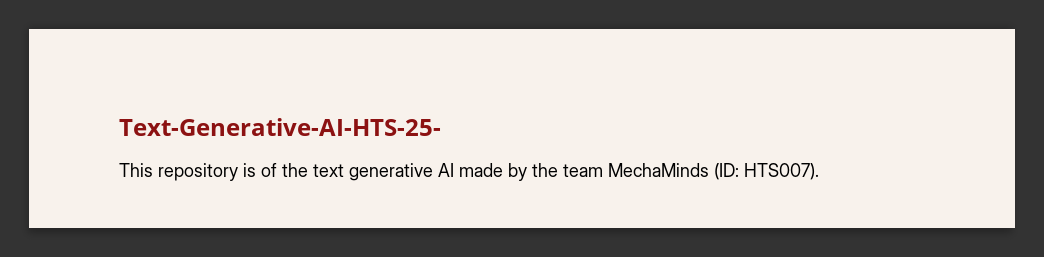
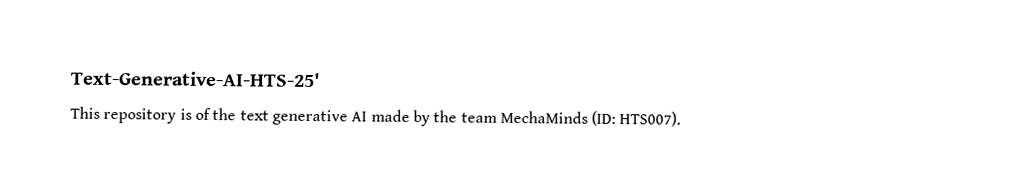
[119,118,441,136] Text-Generative-AI-HTS-25- -> [70,70,321,88] Text-Generative-AI-HTS-25'

